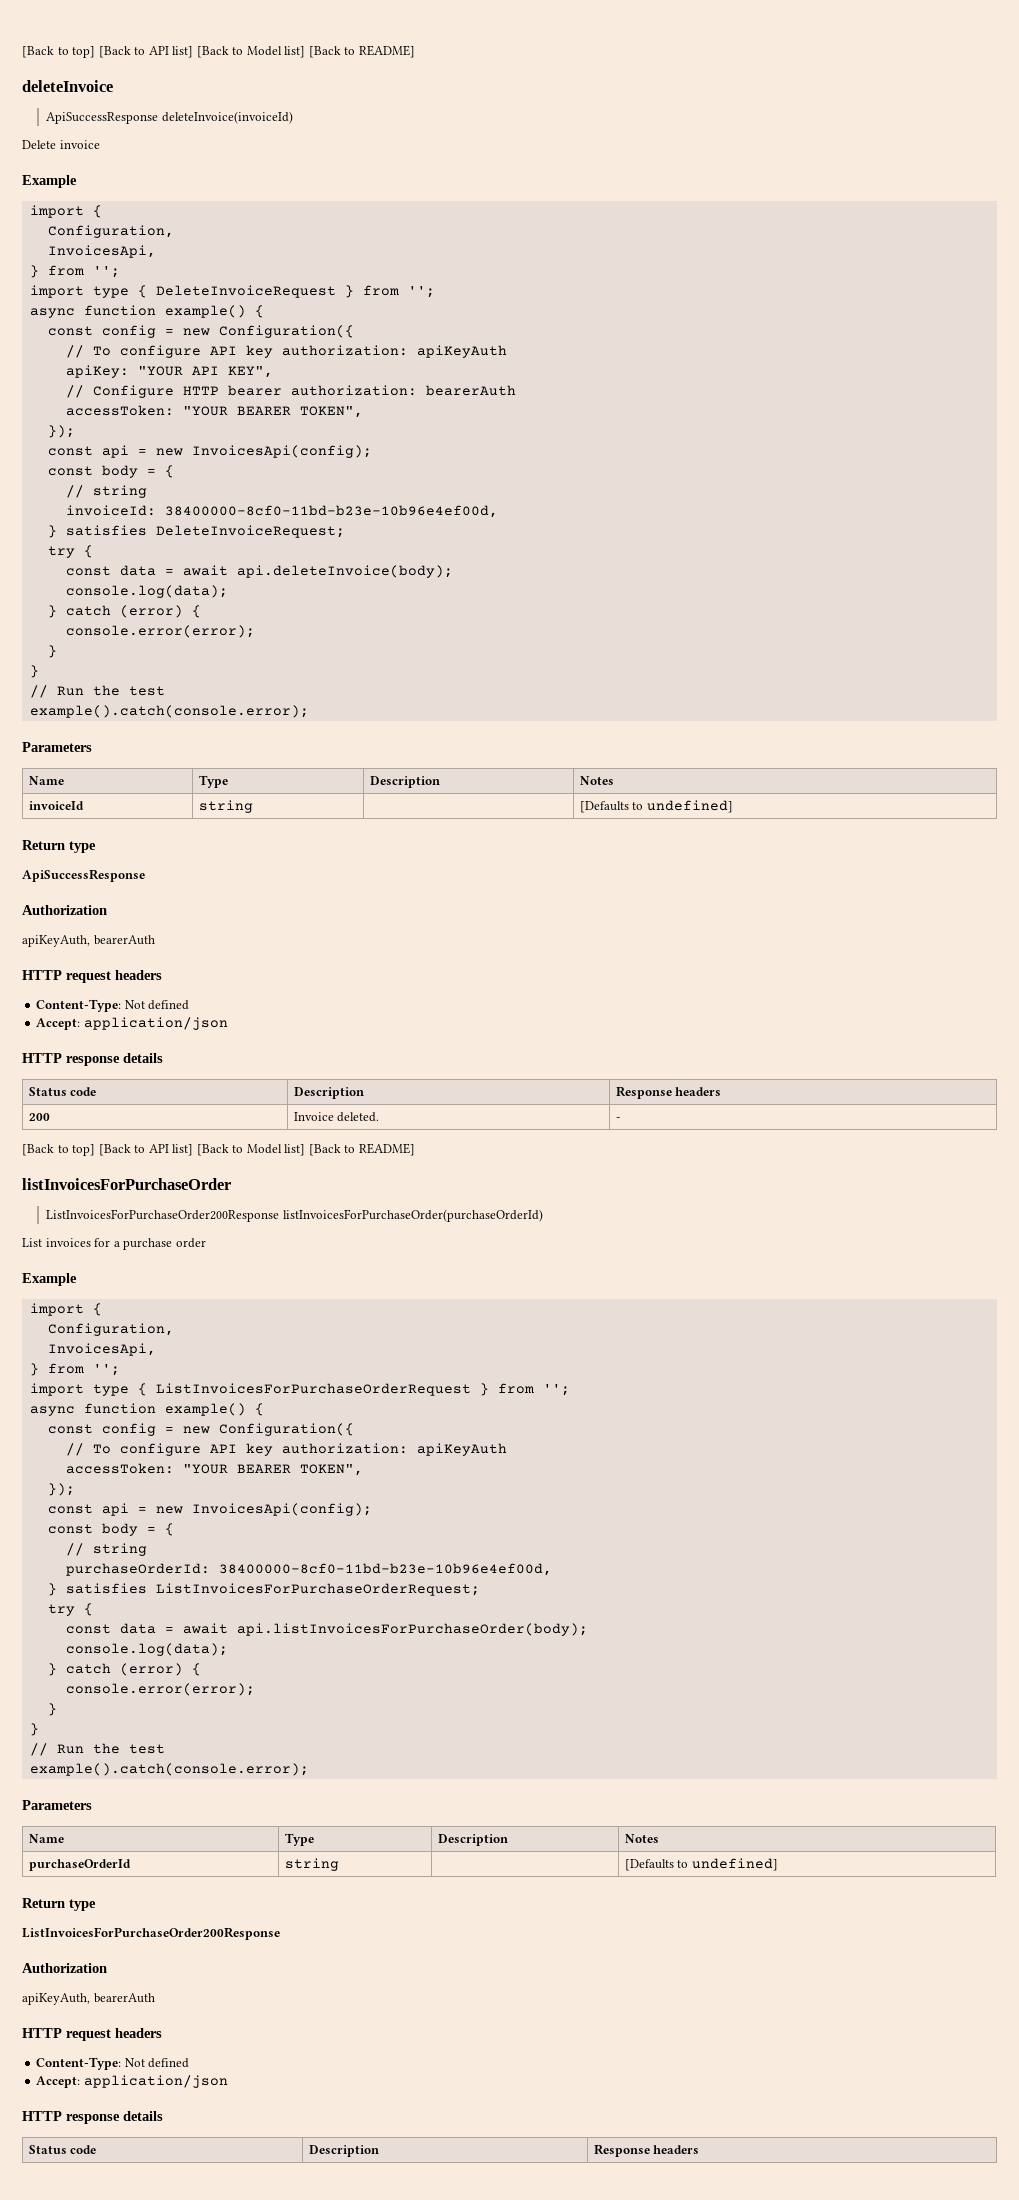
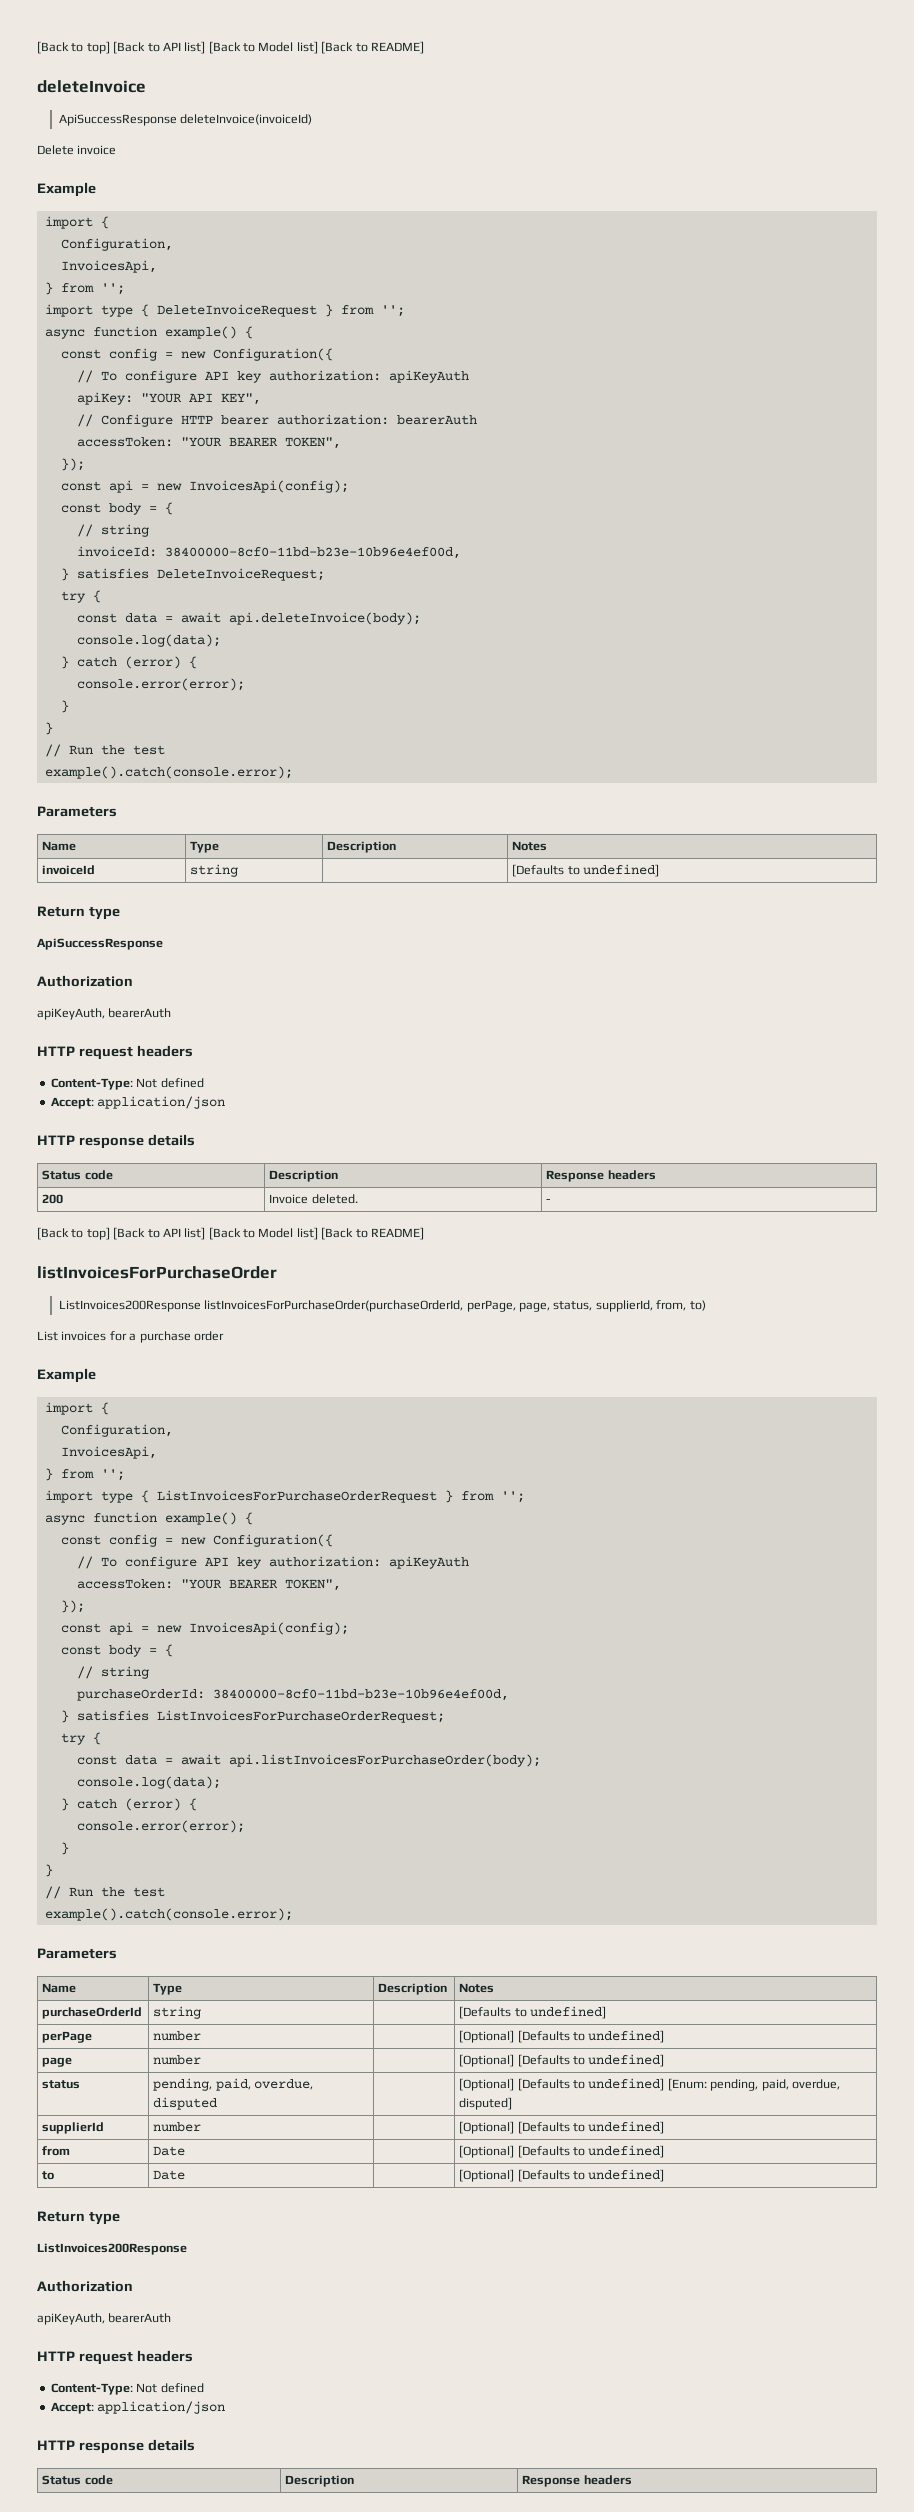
[45,1209,543,1222] ListInvoicesForPurchaseOrder200Response listInvoicesForPurchaseOrder(purchaseOrderId) -> [58,1300,706,1312] ListInvoices200Response listInvoicesForPurchaseOrder(purchaseOrderId, perPage, page, status, supplierId, from, to)
[22,1898,96,1911] [22,1927,280,1940] // Return type // ListInvoicesForPurchaseOrder200Response -> [42,2031,93,2043] [153,2031,202,2041] [459,2030,665,2043] [42,2057,73,2067] [153,2055,202,2065] [459,2054,665,2067] [42,2080,81,2089] [153,2078,314,2091] [153,2097,218,2110] [459,2078,840,2091] [459,2097,513,2110] [42,2122,105,2134] [153,2122,202,2132] [459,2121,665,2134] [42,2146,71,2156] [153,2146,186,2156] [459,2145,665,2158] [42,2171,55,2180] [153,2170,186,2180] [459,2169,665,2182] [37,2211,120,2225] [37,2243,187,2255] // perPage | number | | [Optional] [Defaults to undefined] // page | number | | [Optional] [Defaults to undefined] // status | pending, paid, overdue, disputed | | [Optional] [Defaults to undefined] [Enum: pending, paid, overdue, disputed] // supplierId | number | | [Optional] [Defaults to undefined] // from | Date | | [Optional] [Defaults to undefined] // to | Date | | [Optional] [Defaults to undefined] // Return type // ListInvoices200Response

